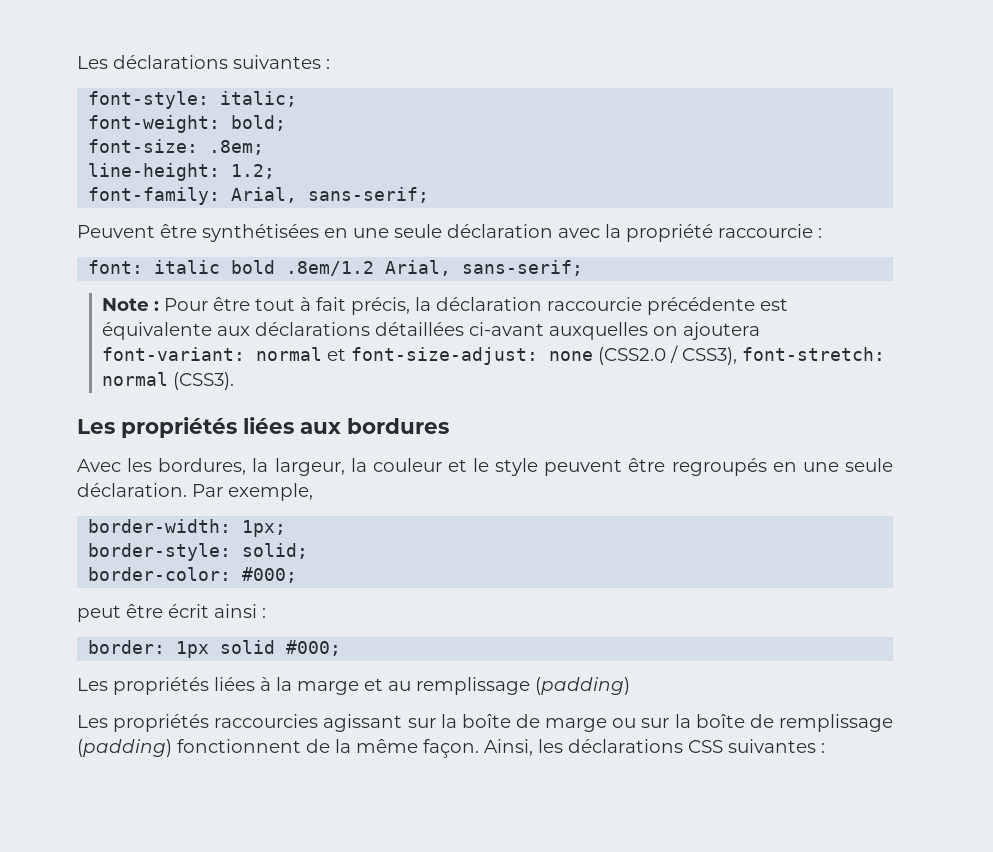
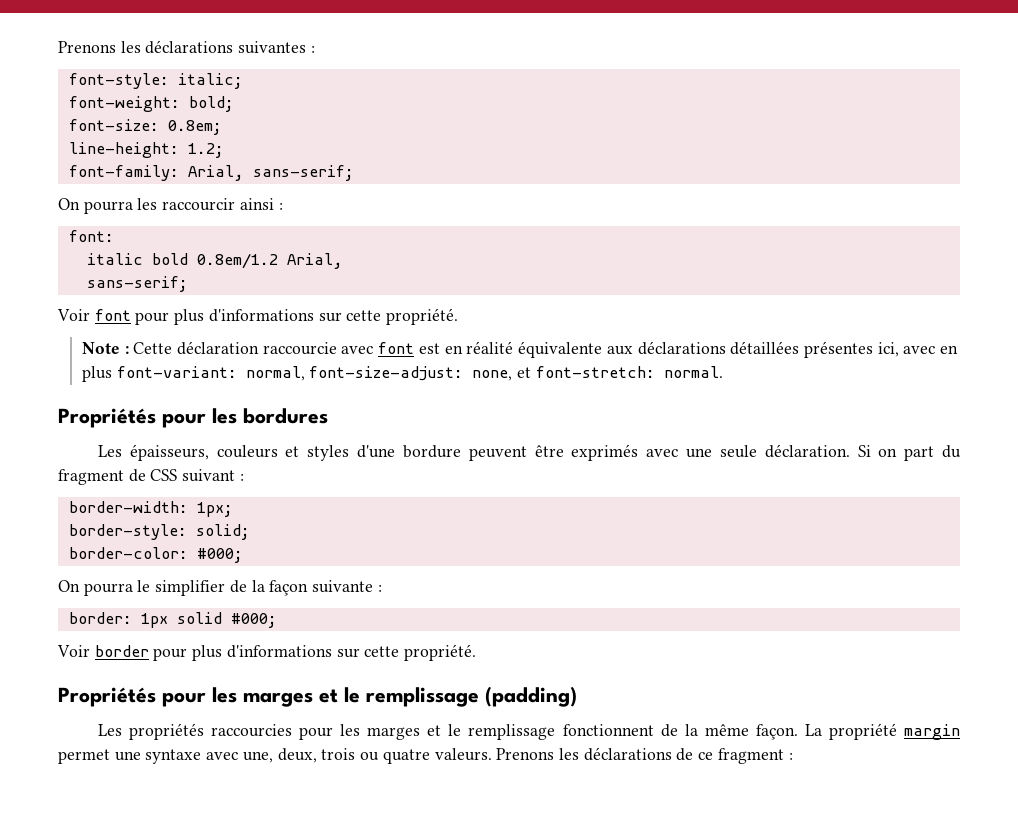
[77,56,108,69] Les -> [58,41,141,53] Prenons les
[209,140,265,155] .8em; -> [167,120,222,135] 0.8em;
[77,224,813,242] Peuvent être synthétisées en une seule déclaration avec la propriété raccourcie -> [58,198,274,214] On pourra les raccourcir ainsi
(144, 267) none -> (114, 236) //
[286,260,584,276] [102,297,789,315] [102,322,761,340] [102,345,886,365] [102,372,235,390] [77,417,449,438] [77,458,893,476] [77,483,313,501] .8em/1.2 Arial, sans-serif; // Note : Pour être tout à fait précis, la déclaration raccourcie précédente est équivalente aux déclarations détaillées ci-avant auxquelles on ajoutera font-variant: normal et font-size-adjust: none (CSS2.0 / CSS3), font-stretch: normal (CSS3). // Les propriétés liées aux bordures // Avec les bordures, la largeur, la couleur et le style peuvent être regroupés en une seule déclaration. Par exemple, -> [196,253,343,269] [86,276,188,292] [57,308,459,325] [81,341,959,358] [81,366,723,382] [58,408,328,428] [97,444,961,461] [58,469,244,485] 0.8em/1.2 Arial, // sans-serif; // Voir font pour plus d'informations sur cette propriété. // Note : Cette déclaration raccourcie avec font est en réalité équivalente aux déclarations détaillées présentes ici, avec en plus font-variant: normal, font-size-adjust: none, et font-stretch: normal. // Propriétés pour les bordures // Les épaisseurs, couleurs et styles d'une bordure peuvent être exprimés avec une seule déclaration. Si on part du fragment de CSS suivant :
[77,604,257,622] peut être écrit ainsi -> [58,580,374,596] On pourra le simplifier de la façon suivante
[77,677,411,695] Les propriétés liées à la marge et au -> [57,644,477,661] [58,687,360,707] Voir border pour plus d'informations sur cette propriété. // Propriétés pour les marges et le
[323,714,893,732] [77,739,172,757] agissant sur la boîte de marge ou sur la boîte de remplissage (padding) -> [299,724,556,740] pour les marges et le remplissage
[484,739,816,756] Ainsi, les déclarations CSS suivantes -> [804,723,960,740] [58,747,784,764] La propriété margin permet une syntaxe avec une, deux, trois ou quatre valeurs. Prenons les déclarations de ce fragment

